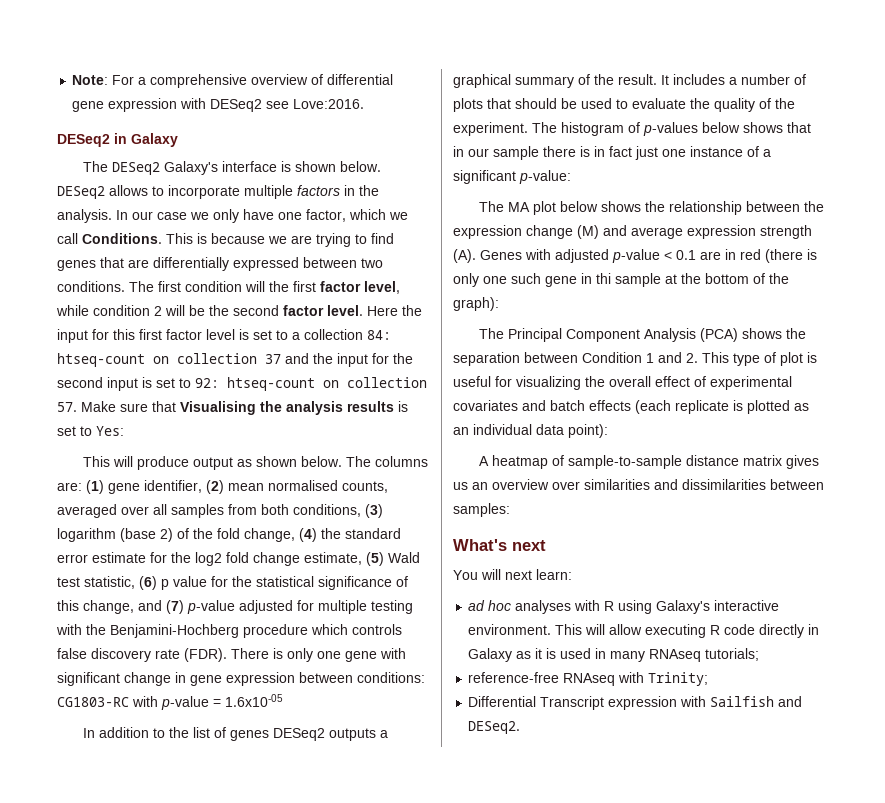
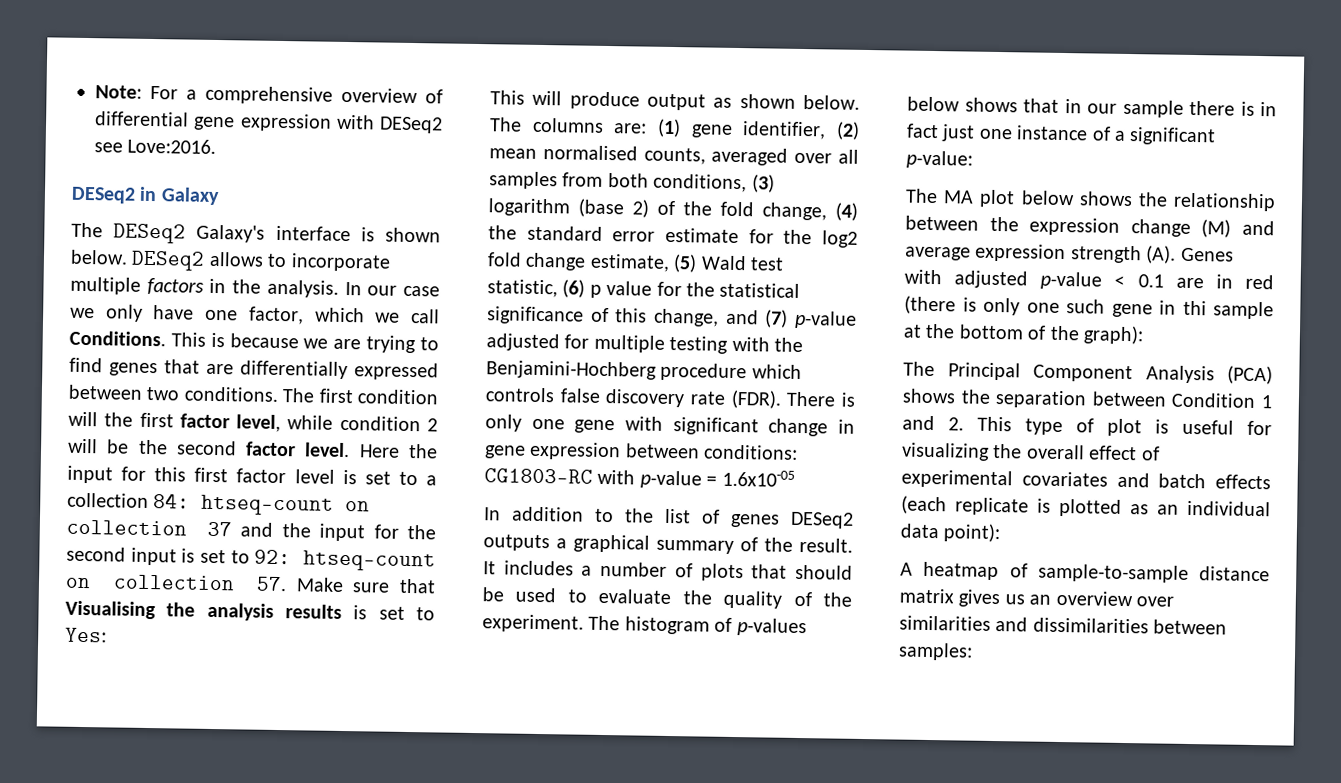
[453,539,546,551] [453,569,572,580] [468,600,780,614] [468,624,820,638] [468,648,760,662] [468,672,709,686] [468,696,803,710] [468,721,521,734] // What's next // You will next learn: // ad hoc analyses with R using Galaxy's interactive environment. This will allow executing R code directly in Galaxy as it is used in many RNAseq tutorials; // reference-free RNAseq with Trinity; // Differential Transcript expression with Sailfish and DESeq2. -> (973, 651) none

